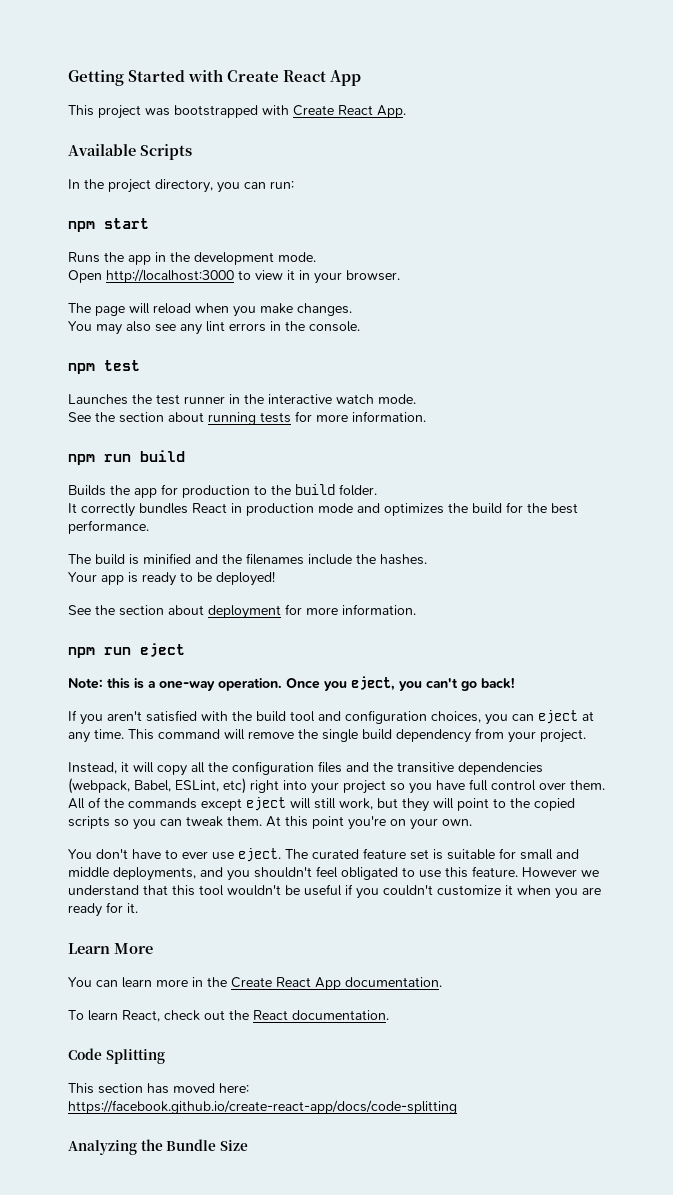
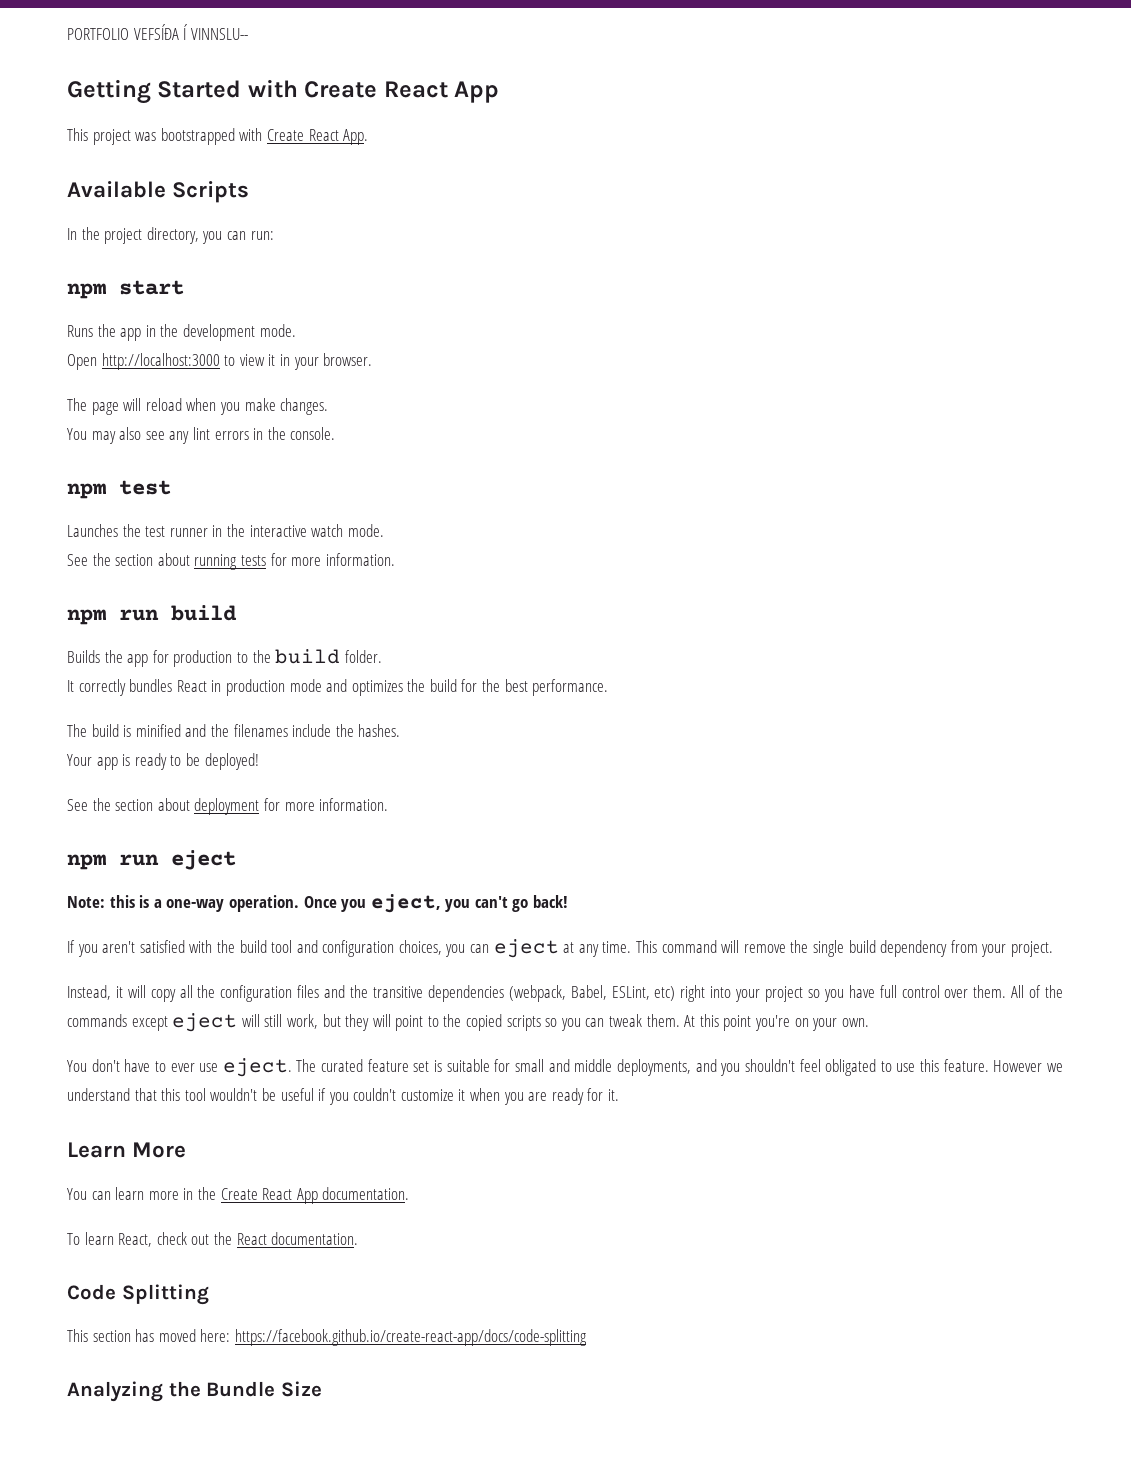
(68, 78) none -> [67,24,248,40] PORTFOLIO VEFSÍÐA Í VINNSLU-- //

